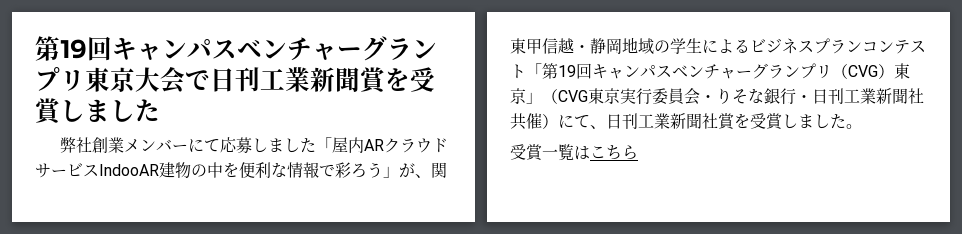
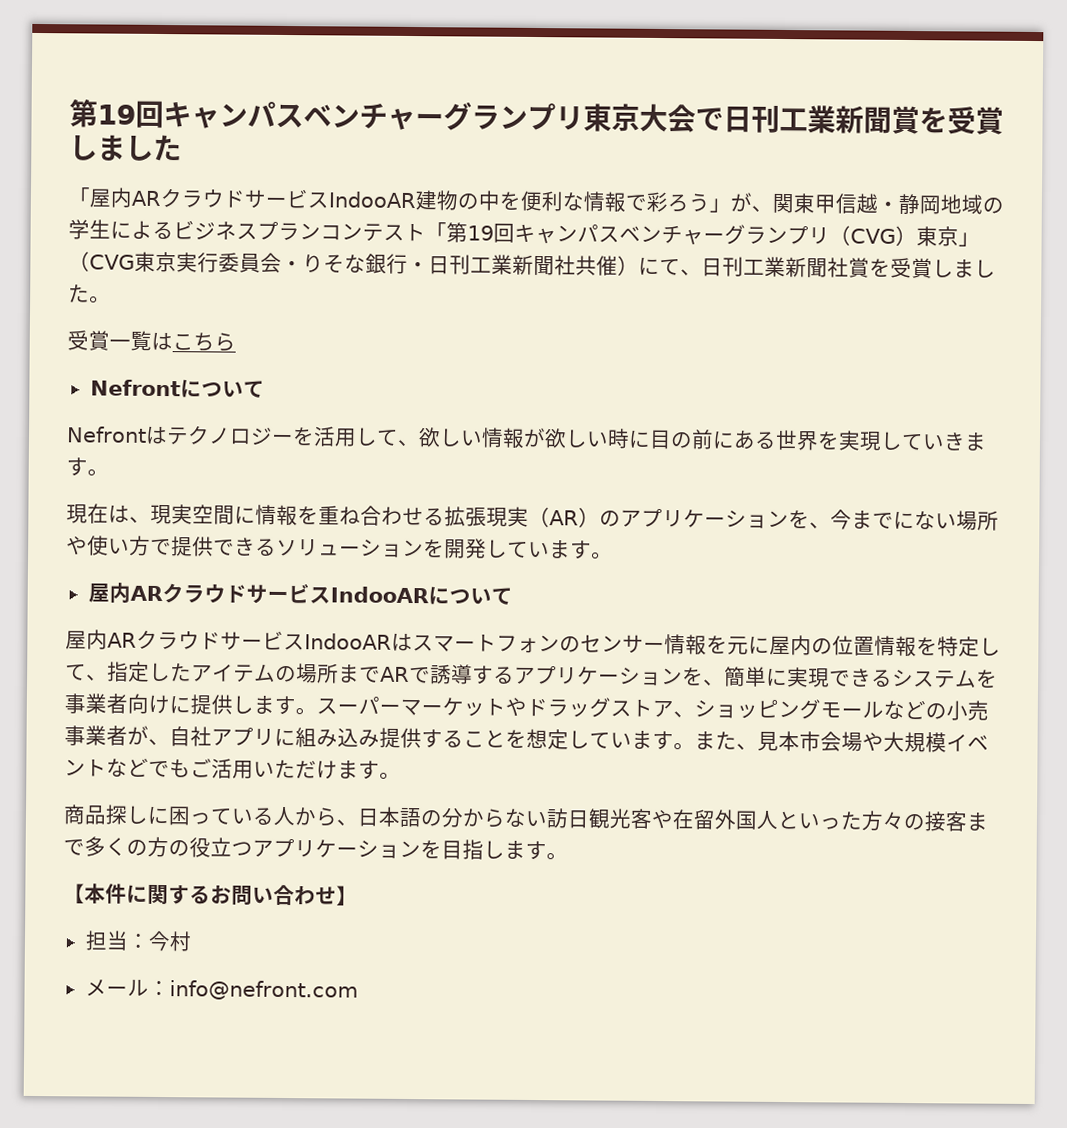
[59,137,316,153] 弊社創業メンバーにて応募しました -> (182, 148) none
(638, 152) none -> [89,379,265,398] [66,425,987,451] [66,457,109,477] [66,503,999,531] [66,535,613,560] [87,582,513,605] [65,629,1001,658] [65,661,998,689] [64,693,989,721] [64,725,989,753] [64,757,401,780] [63,804,989,832] [63,836,568,861] [63,883,358,906] [84,930,192,952] [84,979,358,1001] // Nefrontについて // Nefrontはテクノロジーを活用して、欲しい情報が欲しい時に目の前にある世界を実現していきます。 // 現在は、現実空間に情報を重ね合わせる拡張現実（AR）のアプリケーションを、今までにない場所や使い方で提供できるソリューションを開発しています。 // 屋内ARクラウドサービスIndooARについて // 屋内ARクラウドサービスIndooARはスマートフォンのセンサー情報を元に屋内の位置情報を特定して、指定したアイテムの場所までARで誘導するアプリケーションを、簡単に実現できるシステムを事業者向けに提供します。スーパーマーケットやドラッグストア、ショッピングモールなどの小売事業者が、自社アプリに組み込み提供することを想定しています。また、見本市会場や大規模イベントなどでもご活用いただけます。 // 商品探しに困っている人から、日本語の分からない訪日観光客や在留外国人といった方々の接客まで多くの方の役立つアプリケーションを目指します。 // 【本件に関するお問い合わせ】 // 担当：今村 // メール：info@nefront.com

